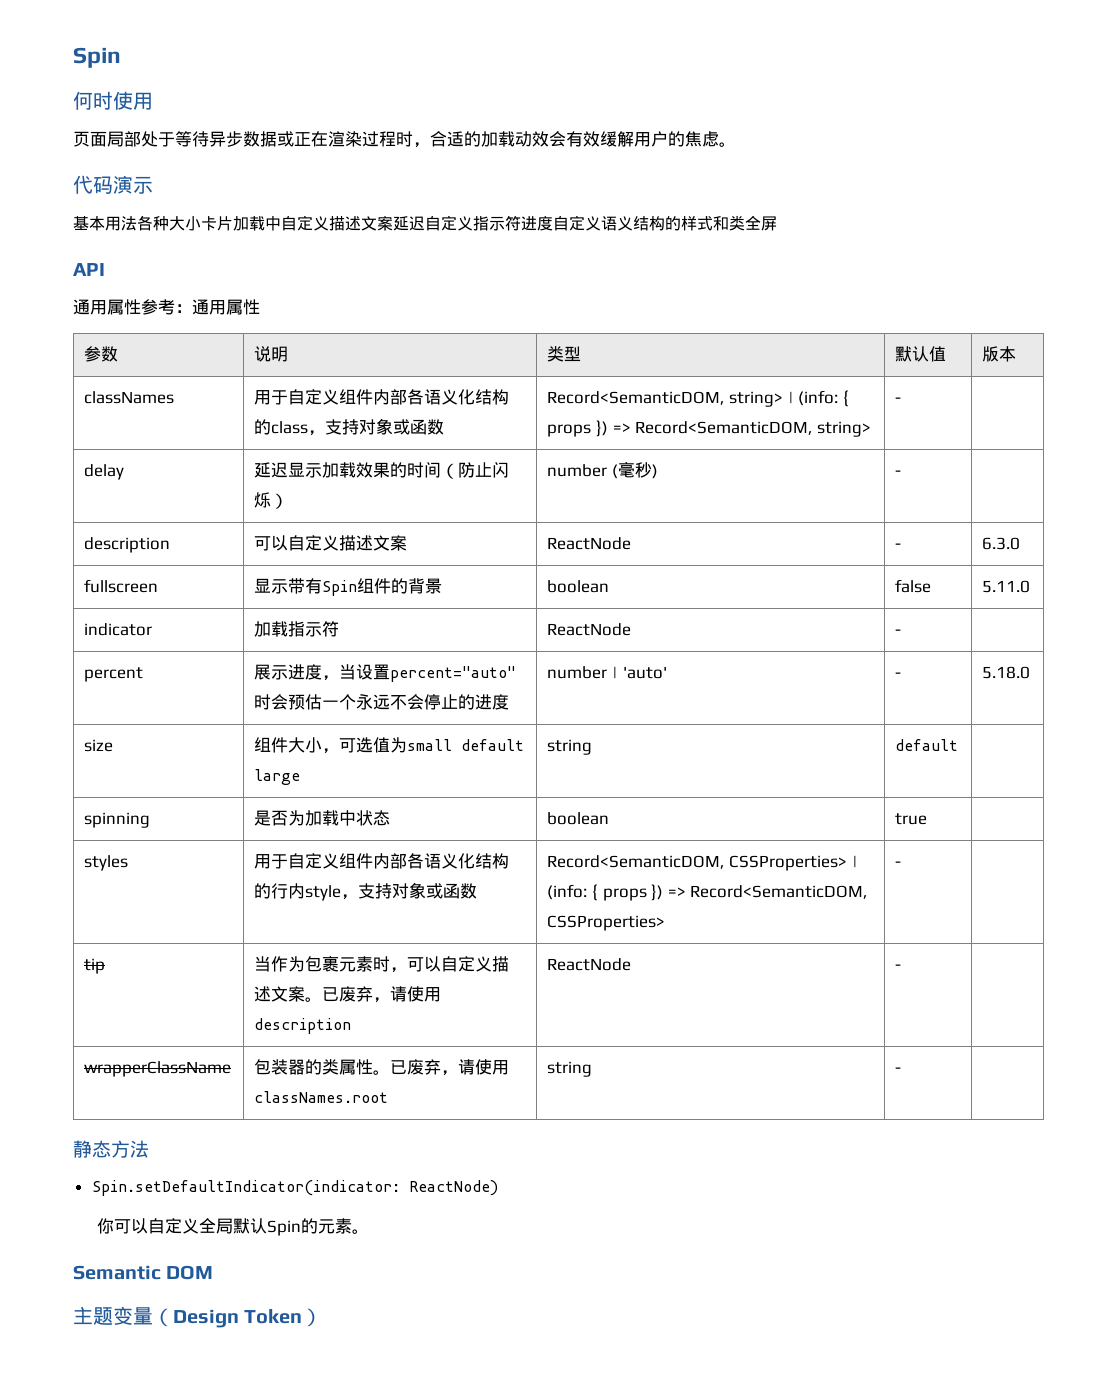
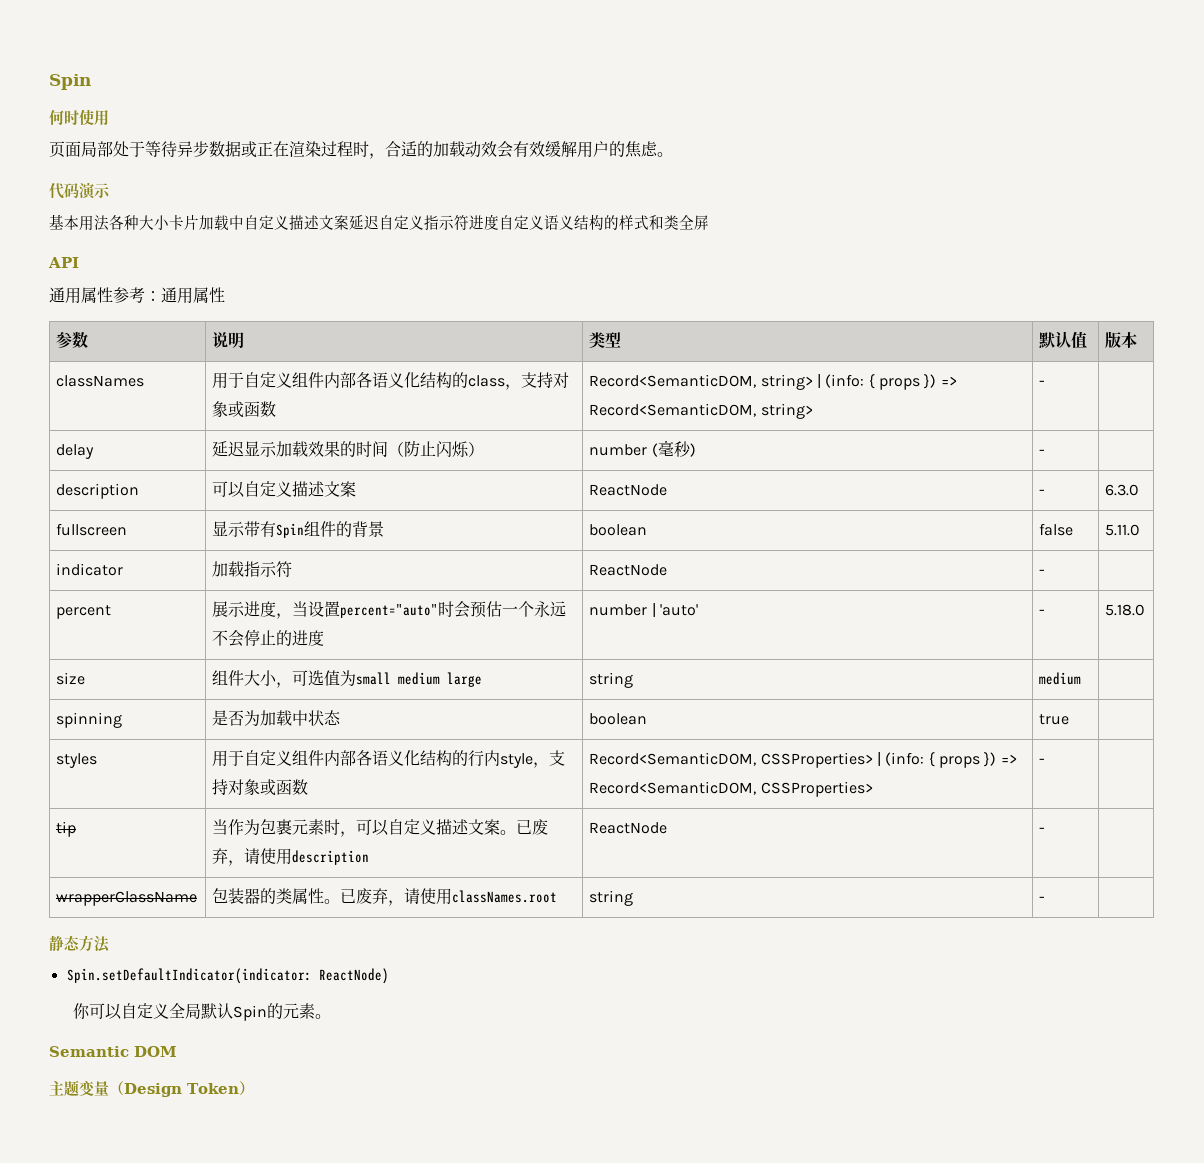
[461,739,525,751] default -> [398,672,441,685] medium
[895,739,959,751] default -> [1039,672,1082,685] medium

